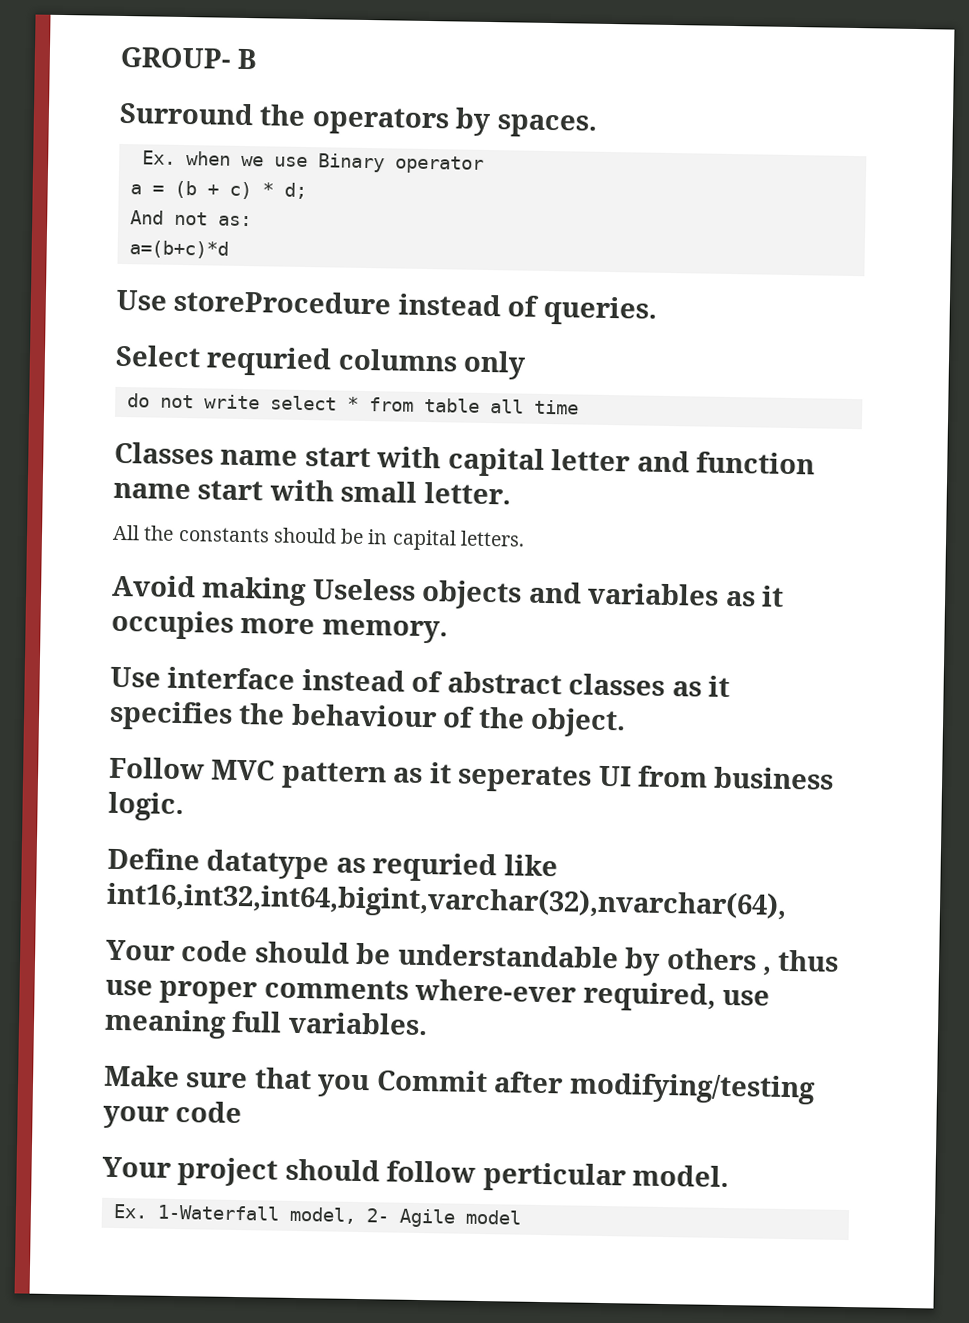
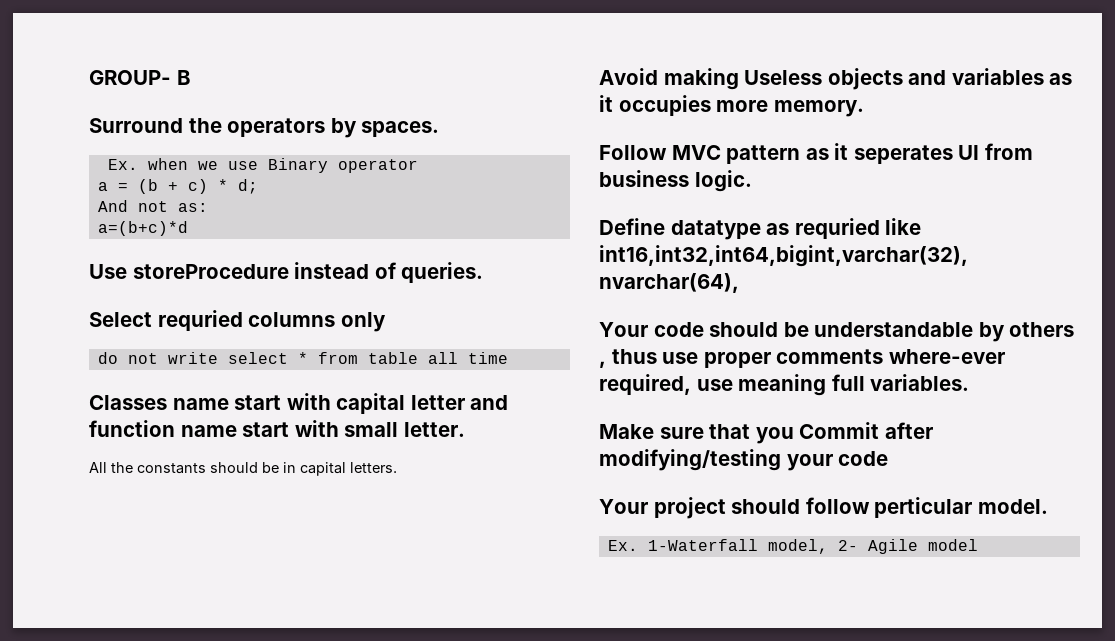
[110,666,730,698] [109,700,627,738] // Use interface instead of abstract classes as it specifies the behaviour of the object. -> (864, 108) none

